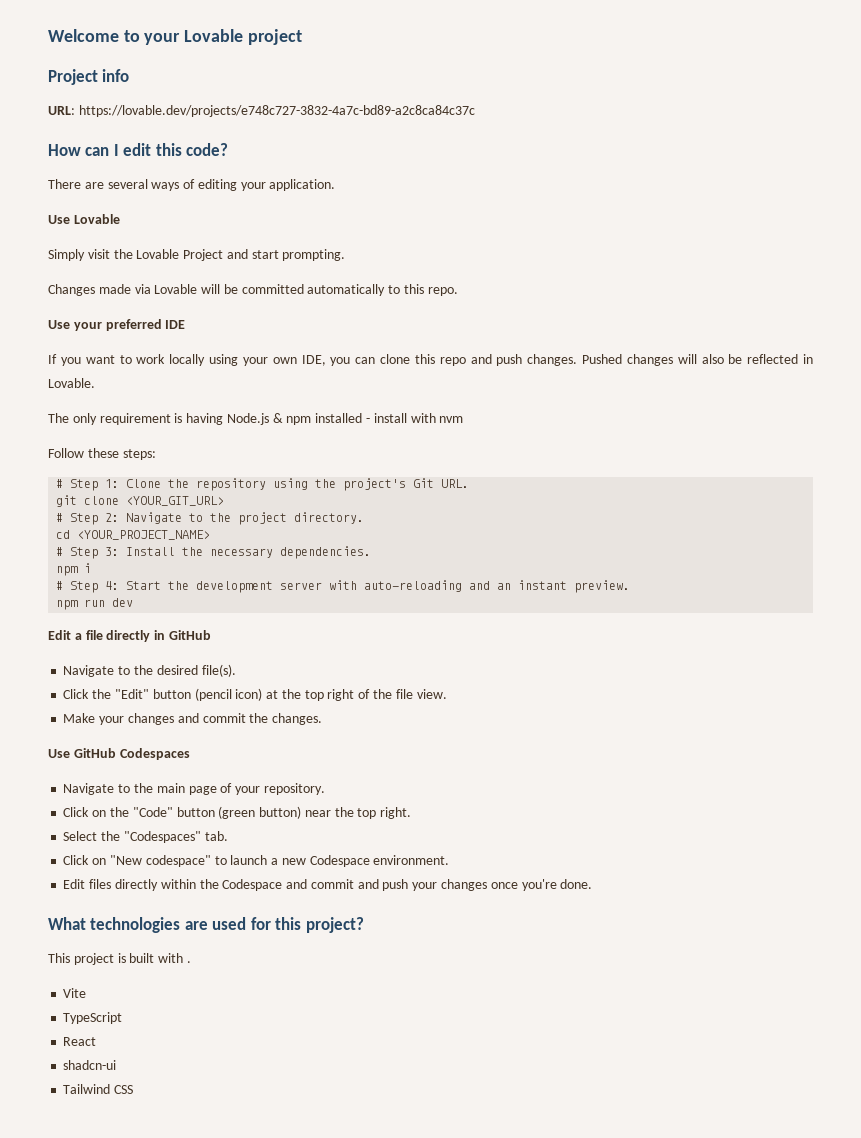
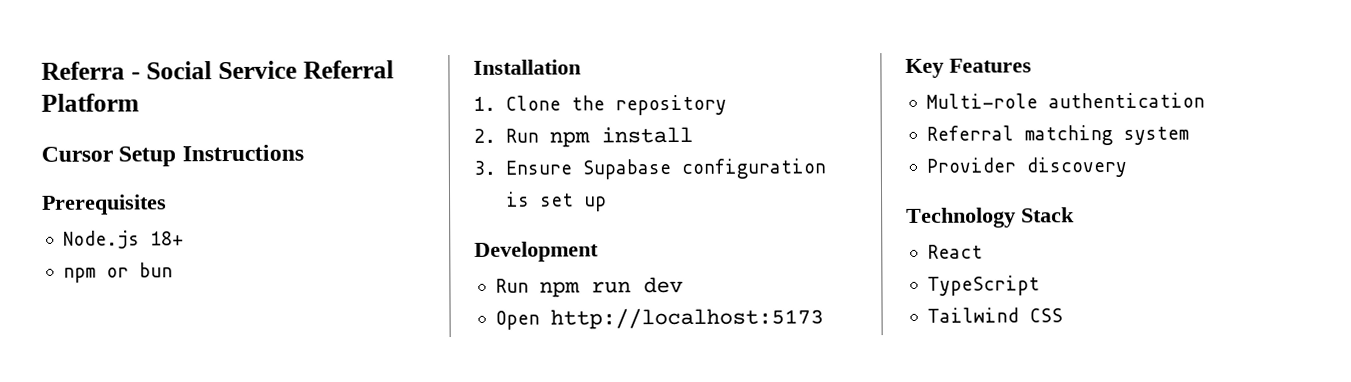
[48,29,302,45] [48,69,130,85] [48,105,475,117] [48,143,229,156] [48,179,336,191] [48,214,120,224] [48,249,346,261] [48,284,458,296] [48,319,186,331] [48,354,814,366] [48,378,95,388] [48,413,464,425] [48,448,156,460] [56,478,470,491] [56,495,225,507] [56,512,365,525] [56,530,211,540] [56,546,372,559] [56,563,92,576] [56,580,631,593] [56,598,134,610] [48,630,211,642] [63,664,236,677] [63,688,447,701] [63,713,323,725] [48,748,190,760] [63,783,325,795] [63,806,412,819] [63,831,228,843] [63,855,450,867] [63,879,593,891] [48,917,364,933] [48,953,191,965] [63,988,87,998] Welcome to your Lovable project // Project info // URL: https://lovable.dev/projects/e748c727-3832-4a7c-bd89-a2c8ca84c37c // How can I edit this code? // There are several ways of editing your application. // Use Lovable // Simply visit the Lovable Project and start prompting. // Changes made via Lovable will be committed automatically to this repo. // Use your preferred IDE // If you want to work locally using your own IDE, you can clone this repo and push changes. Pushed changes will also be reflected in Lovable. // The only requirement is having Node.js & npm installed - install with nvm // Follow these steps: // # Step 1: Clone the repository using the project's Git URL. // git clone <YOUR_GIT_URL> // # Step 2: Navigate to the project directory. // cd <YOUR_PROJECT_NAME> // # Step 3: Install the necessary dependencies. // npm i // # Step 4: Start the development server with auto-reloading and an instant preview. // npm run dev // Edit a file directly in GitHub // Navigate to the desired file(s). // Click the "Edit" button (pencil icon) at the top right of the file view. // Make your changes and commit the changes. // Use GitHub Codespaces // Navigate to the main page of your repository. // Click on the "Code" button (green button) near the top right. // Select the "Codespaces" tab. // Click on "New codespace" to launch a new Codespace environment. // Edit files directly within the Codespace and commit and push your changes once you're done. // What technologies are used for this project? // This project is built with . // Vite -> [41,60,394,80] [41,93,139,112] [41,144,304,167] [42,194,167,215] [62,230,184,249] [62,262,173,283] [473,59,581,75] [473,94,727,116] [473,126,693,148] [473,158,826,180] [505,191,607,212] [474,241,599,262] [494,276,683,298] [494,307,824,330] [905,58,1032,78] [925,92,1205,109] [925,125,1189,146] [925,156,1127,178] [906,207,1075,228] [926,244,983,259] Referra - Social Service Referral Platform // Cursor Setup Instructions // Prerequisites // Node.js 18+ // npm or bun // Installation // 1. Clone the repository // 2. Run npm install // 3. Ensure Supabase configuration is set up // Development // Run npm run dev // Open http://localhost:5173 // Key Features // Multi-role authentication // Referral matching system // Provider discovery // Technology Stack // React
[63,1037,97,1046] [63,1060,117,1070] // React // shadcn-ui -> (1040, 285) none

